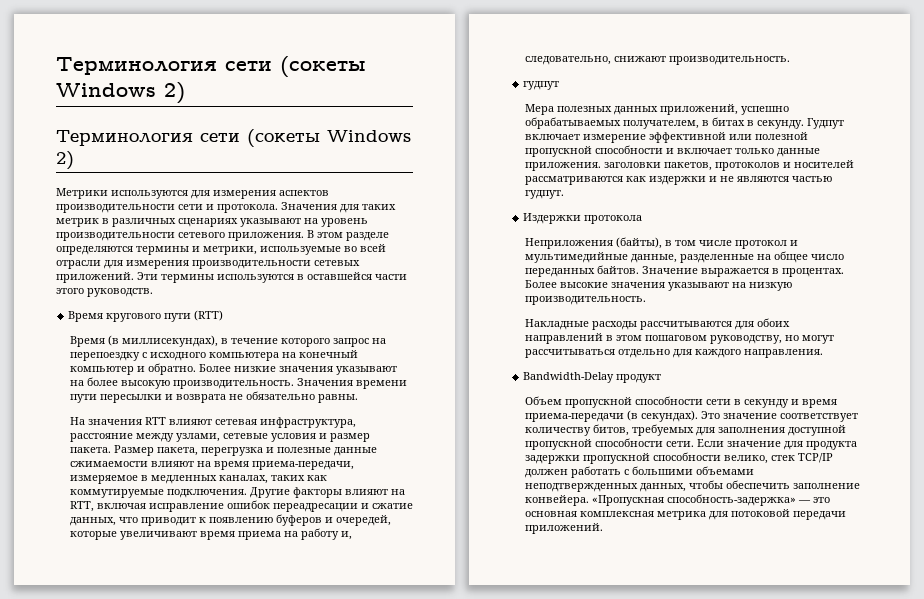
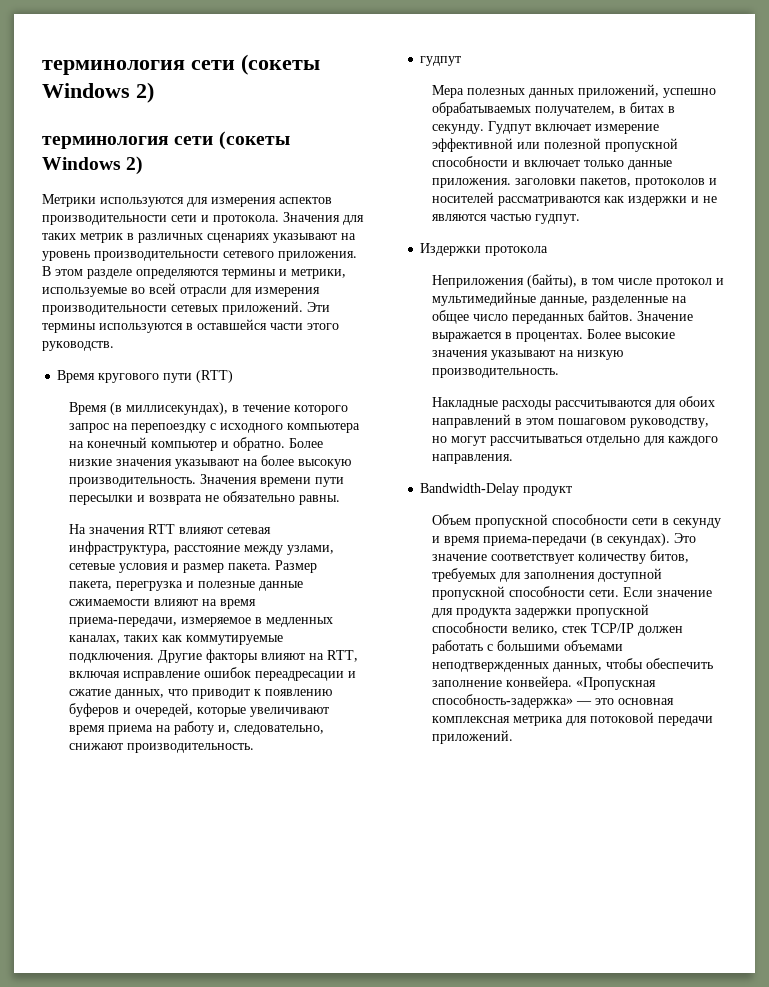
[56,56,366,77] [56,82,185,104] [56,130,193,146] Терминология сети (сокеты Windows 2) // Терминология -> [42,54,320,75] [42,82,154,103] [42,136,169,149] терминология сети (сокеты Windows 2) // терминология

